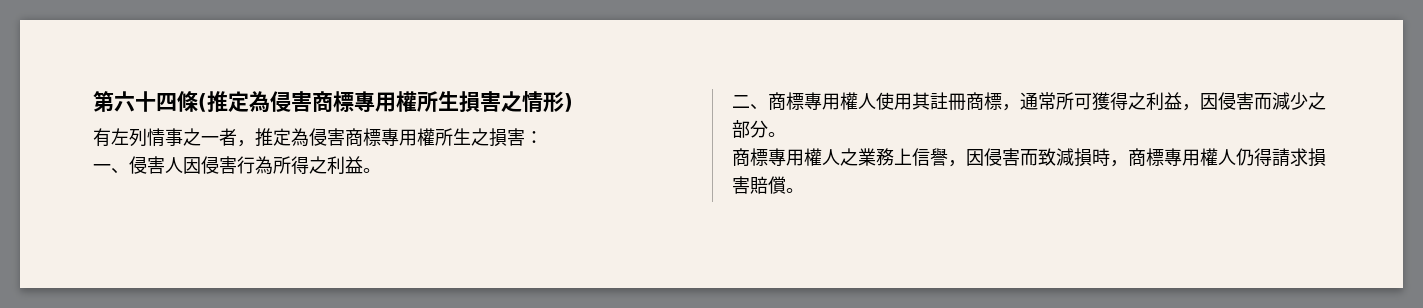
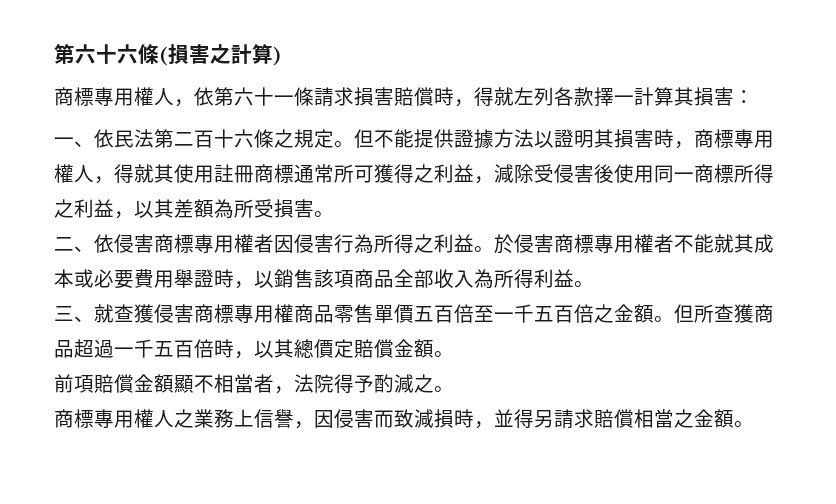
[93,91,573,113] [93,128,543,147] [93,156,183,174] 第六十四條(推定為侵害商標專用權所生損害之情形) // 有左列情事之一者，推定為侵害商標專用權所生之損害： // 一、侵害人 -> [54,44,282,66] [54,87,754,107] [54,129,774,149] [54,164,774,184] [54,199,334,219] [54,234,274,253] 第六十六條(損害之計算) // 商標專用權人，依第六十一條請求損害賠償時，得就左列各款擇一計算其損害： // 一、依民法第二百十六條之規定。但不能提供證據方法以證明其損害時，商標專用權人，得就其使用註冊商標通常所可獲得之利益，減除受侵害後使用同一商標所得之利益，以其差額為所受損害。 // 二、依侵害商標專用權者
[732,92,1326,111] [732,120,768,138] // 二、商標專用權人使用其註冊商標，通常所可獲得之利益，因侵害而減少之部分 -> [494,234,774,254] [54,269,594,289] [54,304,774,323] [54,339,454,359] [54,374,434,394] 於侵害商標專用權者不能就其成本或必要費用舉證時，以銷售該項商品全部收入為所得利益。 // 三、就查獲侵害商標專用權商品零售單價五百倍至一千五百倍之金額。但所查獲商品超過一千五百倍時，以其總價定賠償金額。 // 前項賠償金額顯不相當者，法院得予酌減之
[1128,148,1326,167] [732,176,786,194] 商標專用權人仍得請求損害賠償 -> [494,409,734,429] 並得另請求賠償相當之金額

